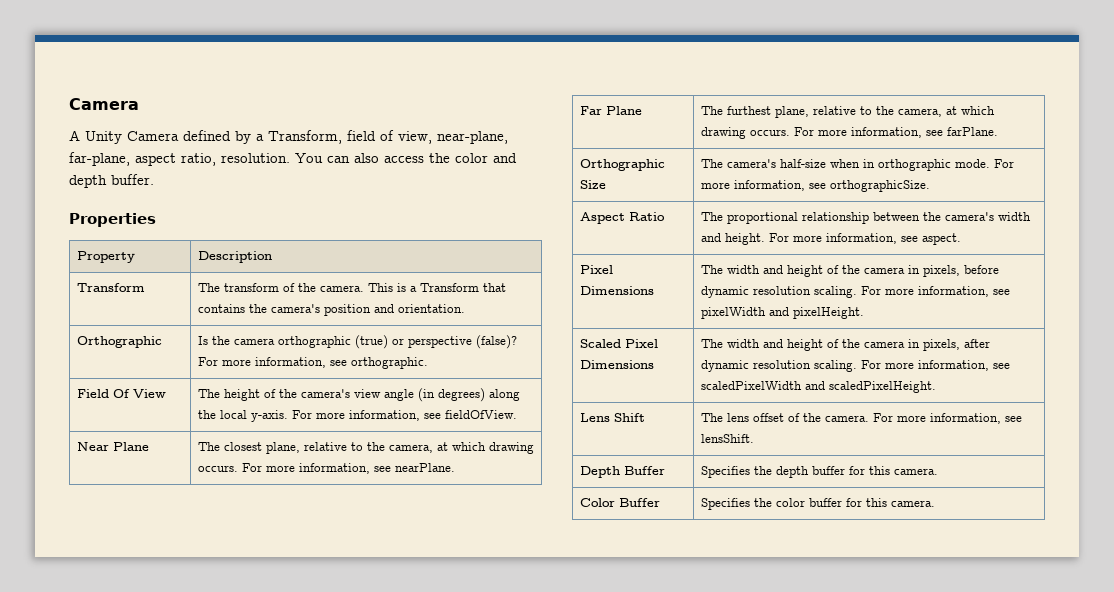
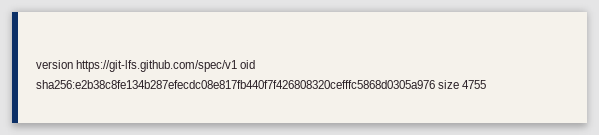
[69,98,139,110] [69,130,508,144] [69,152,517,166] [69,174,154,188] [69,213,156,227] [76,251,135,263] [197,251,272,263] [76,283,145,292] [197,283,506,292] [197,304,465,316] [76,336,162,348] [197,335,517,349] [197,357,428,369] [76,389,166,398] [197,388,520,402] [197,410,517,422] [76,442,149,451] [197,442,534,454] [197,463,455,474] [579,106,642,115] [700,106,995,118] [700,127,998,139] [579,159,665,171] [579,180,606,189] [700,159,1014,171] [700,180,930,192] [579,212,665,224] [700,212,1031,224] [700,233,961,245] [579,265,613,274] [579,286,654,295] [700,265,999,277] [700,286,1010,298] [700,307,864,319] [579,339,658,348] [579,360,654,369] [700,339,990,351] [700,360,1010,372] [700,381,936,393] [579,413,645,422] [700,413,1022,424] [700,434,754,443] [579,466,665,478] [700,466,938,478] [579,498,660,507] [700,498,935,510] Camera // A Unity Camera defined by a Transform, field of view, near-plane, far-plane, aspect ratio, resolution. You can also access the color and depth buffer. // Properties // Property | Description // Transform | The transform of the camera. This is a Transform that contains the camera's position and orientation. // Orthographic | Is the camera orthographic (true) or perspective (false)? For more information, see orthographic. // Field Of View | The height of the camera's view angle (in degrees) along the local y-axis. For more information, see fieldOfView. // Near Plane | The closest plane, relative to the camera, at which drawing occurs. For more information, see nearPlane. // Far Plane | The furthest plane, relative to the camera, at which drawing occurs. For more information, see farPlane. // Orthographic Size | The camera's half-size when in orthographic mode. For more information, see orthographicSize. // Aspect Ratio | The proportional relationship between the camera's width and height. For more information, see aspect. // Pixel Dimensions | The width and height of the camera in pixels, before dynamic resolution scaling. For more information, see pixelWidth and pixelHeight. // Scaled Pixel Dimensions | The width and height of the camera in pixels, after dynamic resolution scaling. For more information, see scaledPixelWidth and scaledPixelHeight. // Lens Shift | The lens offset of the camera. For more information, see lensShift. // Depth Buffer | Specifies the depth buffer for this camera. // Color Buffer | Specifies the color buffer for this camera. -> [36,60,256,72] [36,80,487,89] version https://git-lfs.github.com/spec/v1 oid sha256:e2b38c8fe134b287efecdc08e817fb440f7f426808320cefffc5868d0305a976 size 4755

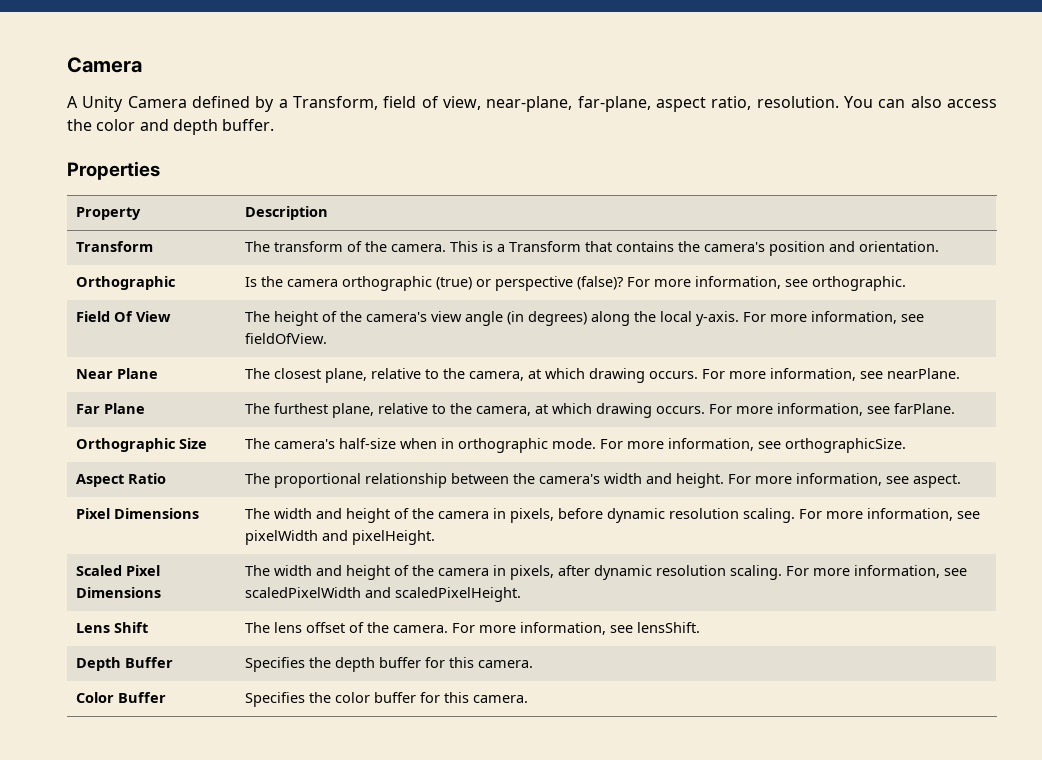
[36,60,256,72] [36,80,487,89] version https://git-lfs.github.com/spec/v1 oid sha256:e2b38c8fe134b287efecdc08e817fb440f7f426808320cefffc5868d0305a976 size 4755 -> [67,57,142,73] [67,96,998,112] [67,119,275,135] [67,161,160,180] [75,207,141,220] [244,206,328,220] [75,241,153,252] [244,241,939,256] [75,276,175,290] [244,276,906,291] [75,311,171,322] [244,311,924,326] [244,333,327,344] [75,368,158,379] [244,368,960,383] [75,403,145,414] [244,403,955,418] [75,438,207,452] [244,438,906,453] [75,473,166,487] [244,473,961,488] [75,508,199,519] [244,508,980,523] [244,530,435,545] [75,565,160,576] [75,587,161,598] [244,565,967,580] [244,587,521,602] [75,622,148,633] [244,622,700,635] [75,657,173,671] [244,657,533,672] [75,692,166,703] [244,692,528,707] Camera // A Unity Camera defined by a Transform, field of view, near-plane, far-plane, aspect ratio, resolution. You can also access the color and depth buffer. // Properties // Property | Description // Transform | The transform of the camera. This is a Transform that contains the camera's position and orientation. // Orthographic | Is the camera orthographic (true) or perspective (false)? For more information, see orthographic. // Field Of View | The height of the camera's view angle (in degrees) along the local y-axis. For more information, see fieldOfView. // Near Plane | The closest plane, relative to the camera, at which drawing occurs. For more information, see nearPlane. // Far Plane | The furthest plane, relative to the camera, at which drawing occurs. For more information, see farPlane. // Orthographic Size | The camera's half-size when in orthographic mode. For more information, see orthographicSize. // Aspect Ratio | The proportional relationship between the camera's width and height. For more information, see aspect. // Pixel Dimensions | The width and height of the camera in pixels, before dynamic resolution scaling. For more information, see pixelWidth and pixelHeight. // Scaled Pixel Dimensions | The width and height of the camera in pixels, after dynamic resolution scaling. For more information, see scaledPixelWidth and scaledPixelHeight. // Lens Shift | The lens offset of the camera. For more information, see lensShift. // Depth Buffer | Specifies the depth buffer for this camera. // Color Buffer | Specifies the color buffer for this camera.

